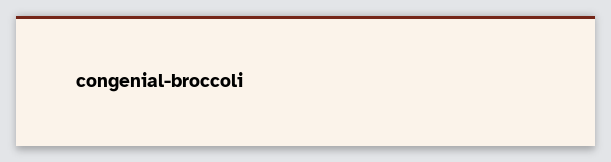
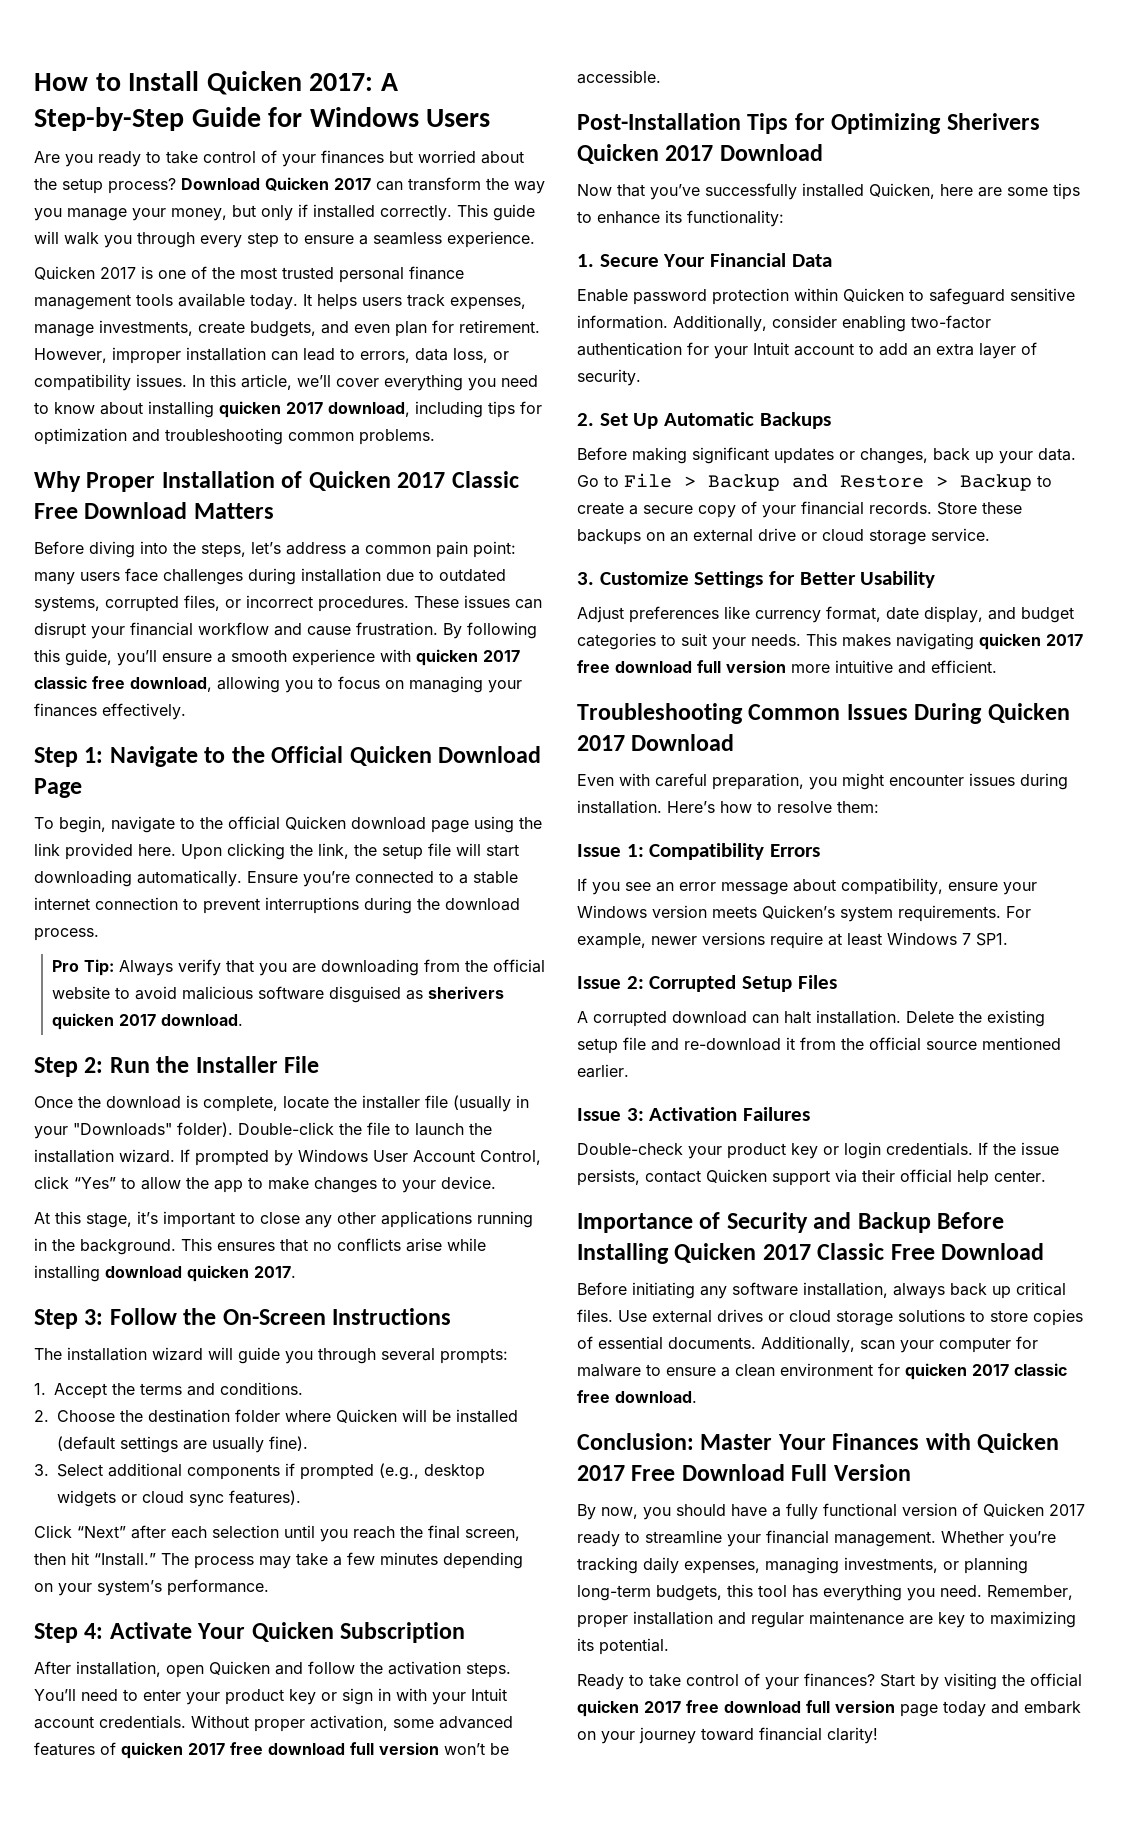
[76,72,243,92] congenial-broccoli -> [34,71,398,95] [34,107,491,131] [34,150,524,167] [34,177,545,194] [34,204,535,221] [34,231,535,248] [34,266,464,283] [34,293,526,310] [34,320,540,337] [34,347,509,364] [34,374,538,391] [34,401,542,418] [34,428,435,445] [34,471,519,492] [34,502,274,519] [34,541,516,558] [34,568,506,585] [34,595,542,612] [34,622,537,639] [34,649,520,666] [34,676,522,693] [34,703,186,720] [34,746,542,767] [34,778,82,798] [34,816,542,833] [34,843,519,860] [34,870,518,887] [34,897,520,914] [34,928,99,941] [51,959,545,976] [51,986,504,1003] [51,1013,243,1030] [34,1056,320,1077] [34,1095,529,1112] [34,1122,492,1139] [34,1149,541,1166] [34,1176,496,1193] [34,1211,533,1228] [34,1238,486,1255] [34,1265,296,1282] [34,1308,452,1329] [34,1347,508,1364] [34,1382,303,1399] [34,1409,518,1423] [57,1436,308,1453] [34,1463,485,1480] [57,1490,301,1507] [34,1525,520,1542] [34,1552,523,1569] [34,1579,269,1596] [34,1622,466,1643] [34,1661,511,1678] [34,1688,507,1705] [34,1715,513,1732] [34,1742,509,1759] [577,70,661,84] [577,113,1040,134] [577,144,823,164] [577,183,1080,200] [577,210,784,227] [577,253,832,267] [577,288,1075,305] [577,315,991,332] [577,342,1037,359] [577,369,641,386] [577,412,831,429] [577,447,1076,464] [577,473,1052,491] [577,501,1022,518] [577,528,990,545] [577,571,936,588] [577,606,1074,623] [577,633,1083,650] [577,660,997,674] [577,703,1070,724] [577,734,735,751] [577,773,1068,790] [577,800,879,814] [577,843,821,860] [577,878,1037,895] [577,905,1031,922] [577,932,1008,949] [577,975,837,992] [577,1010,1045,1027] [577,1037,1061,1054] [577,1064,629,1078] [577,1107,811,1121] [577,1142,1059,1159] [577,1169,1046,1186] [577,1212,1005,1233] [577,1243,1045,1264] [577,1282,1066,1299] [577,1309,1083,1326] [577,1336,1038,1353] [577,1363,1067,1380] [577,1390,697,1403] [577,1433,1060,1453] [577,1464,911,1481] [577,1503,1085,1520] [577,1530,1056,1547] [577,1557,1028,1574] [577,1584,1073,1601] [577,1611,1076,1628] [577,1638,669,1655] [577,1673,1082,1690] [577,1700,1081,1717] [577,1727,878,1744] How to Install Quicken 2017: A Step-by-Step Guide for Windows Users // Are you ready to take control of your finances but worried about the setup process? Download Quicken 2017 can transform the way you manage your money, but only if installed correctly. This guide will walk you through every step to ensure a seamless experience. // Quicken 2017 is one of the most trusted personal finance management tools available today. It helps users track expenses, manage investments, create budgets, and even plan for retirement. However, improper installation can lead to errors, data loss, or compatibility issues. In this article, we’ll cover everything you need to know about installing quicken 2017 download, including tips for optimization and troubleshooting common problems. // Why Proper Installation of Quicken 2017 Classic Free Download Matters // Before diving into the steps, let’s address a common pain point: many users face challenges during installation due to outdated systems, corrupted files, or incorrect procedures. These issues can disrupt your financial workflow and cause frustration. By following this guide, you’ll ensure a smooth experience with quicken 2017 classic free download, allowing you to focus on managing your finances effectively. // Step 1: Navigate to the Official Quicken Download Page // To begin, navigate to the official Quicken download page using the link provided here. Upon clicking the link, the setup file will start downloading automatically. Ensure you’re connected to a stable internet connection to prevent interruptions during the download process. // Pro Tip: Always verify that you are downloading from the official website to avoid malicious software disguised as sherivers quicken 2017 download. // Step 2: Run the Installer File // Once the download is complete, locate the installer file (usually in your "Downloads" folder). Double-click the file to launch the installation wizard. If prompted by Windows User Account Control, click “Yes” to allow the app to make changes to your device. // At this stage, it’s important to close any other applications running in the background. This ensures that no conflicts arise while installing download quicken 2017. // Step 3: Follow the On-Screen Instructions // The installation wizard will guide you through several prompts: // 1. Accept the terms and conditions. // 2. Choose the destination folder where Quicken will be installed (default settings are usually fine). // 3. Select additional components if prompted (e.g., desktop widgets or cloud sync features). // Click “Next” after each selection until you reach the final screen, then hit “Install.” The process may take a few minutes depending on your system’s performance. // Step 4: Activate Your Quicken Subscription // After installation, open Quicken and follow the activation steps. You’ll need to enter your product key or sign in with your Intuit account credentials. Without proper activation, some advanced features of quicken 2017 free download full version won’t be accessible. // Post-Installation Tips for Optimizing Sherivers Quicken 2017 Download // Now that you’ve successfully installed Quicken, here are some tips to enhance its functionality: // 1. Secure Your Financial Data // Enable password protection within Quicken to safeguard sensitive information. Additionally, consider enabling two-factor authentication for your Intuit account to add an extra layer of security. // 2. Set Up Automatic Backups // Before making significant updates or changes, back up your data. Go to File > Backup and Restore > Backup to create a secure copy of your financial records. Store these backups on an external drive or cloud storage service. // 3. Customize Settings for Better Usability // Adjust preferences like currency format, date display, and budget categories to suit your needs. This makes navigating quicken 2017 free download full version more intuitive and efficient. // Troubleshooting Common Issues During Quicken 2017 Download // Even with careful preparation, you might encounter issues during installation. Here’s how to resolve them: // Issue 1: Compatibility Errors // If you see an error message about compatibility, ensure your Windows version meets Quicken’s system requirements. For example, newer versions require at least Windows 7 SP1. // Issue 2: Corrupted Setup Files // A corrupted download can halt installation. Delete the existing setup file and re-download it from the official source mentioned earlier. // Issue 3: Activation Failures // Double-check your product key or login credentials. If the issue persists, contact Quicken support via their official help center. // Importance of Security and Backup Before Installing Quicken 2017 Classic Free Download // Before initiating any software installation, always back up critical files. Use external drives or cloud storage solutions to store copies of essential documents. Additionally, scan your computer for malware to ensure a clean environment for quicken 2017 classic free download. // Conclusion: Master Your Finances with Quicken 2017 Free Download Full Version // By now, you should have a fully functional version of Quicken 2017 ready to streamline your financial management. Whether you’re tracking daily expenses, managing investments, or planning long-term budgets, this tool has everything you need. Remember, proper installation and regular maintenance are key to maximizing its potential. // Ready to take control of your finances? Start by visiting the official quicken 2017 free download full version page today and embark on your journey toward financial clarity!

